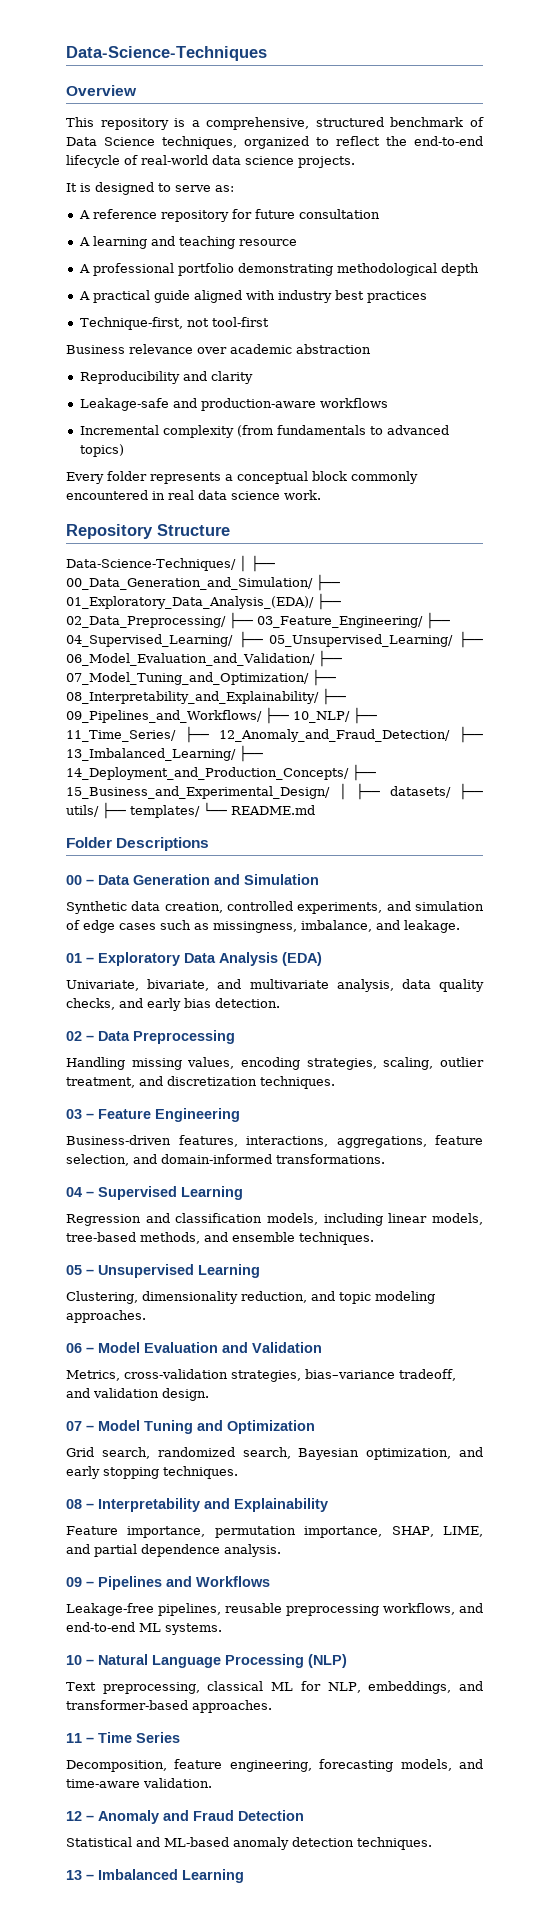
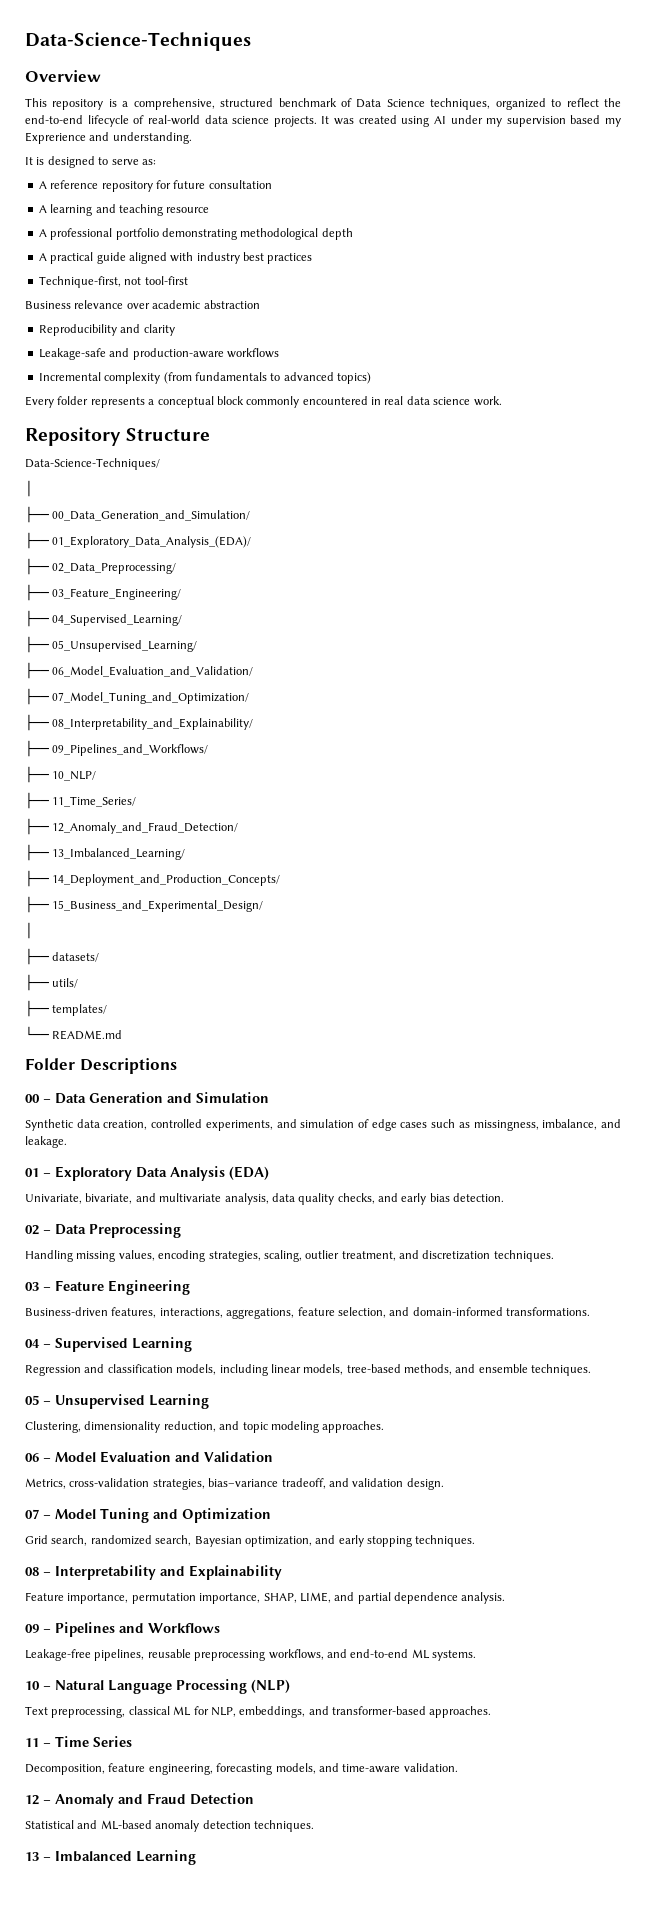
(355, 162) none -> [321,115,621,127] [25,132,192,144] It was created using AI under my supervision based my Exprerience and understanding.
[239,555,247,572] │ -> [25,480,33,497] // │ //
(313, 583) none -> (251, 515) //
(314, 602) none -> (252, 542) //
(226, 622) none -> (177, 568) //
(423, 622) none -> (182, 594) //
(233, 640) none -> (183, 620) //
(454, 640) none -> (198, 646) //
(315, 659) none -> (254, 671) //
(309, 678) none -> (250, 698) //
(319, 697) none -> (254, 724) //
(262, 716) none -> (209, 750) //
(350, 717) none -> (97, 776) //
(176, 736) none -> (137, 801) //
(450, 735) none -> (239, 828) //
(236, 754) none -> (186, 854) //
(349, 773) none -> (281, 880) //
[338,783,347,800] │ -> [25,922,33,939] // │ //
(451, 792) none -> (100, 957) //
(99, 811) none -> (79, 983) //
(200, 811) none -> (108, 1010) //

